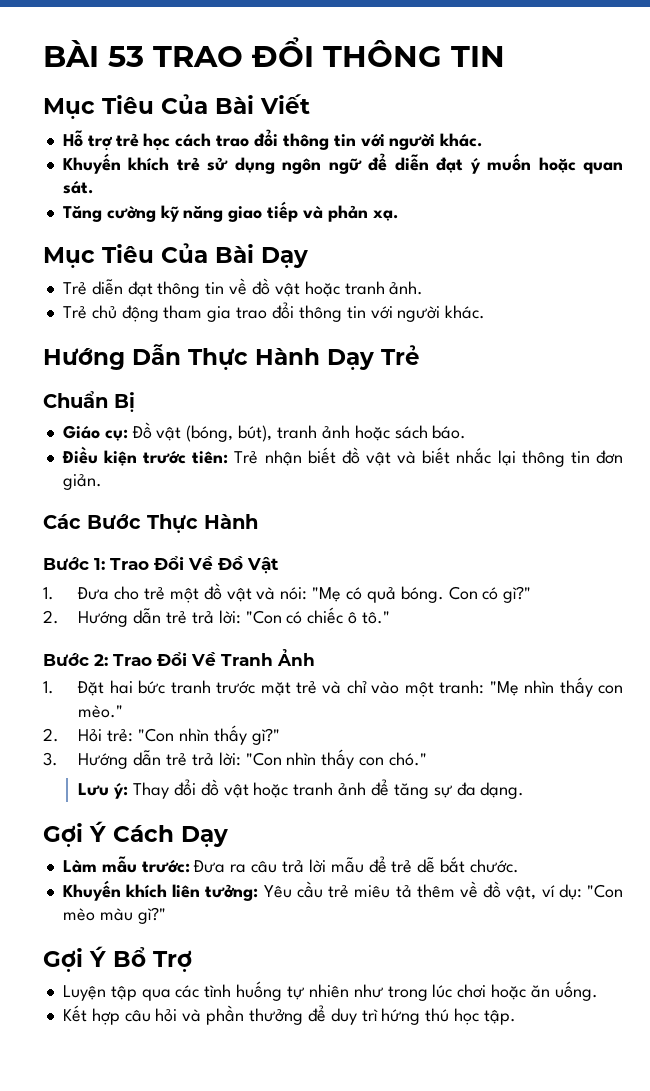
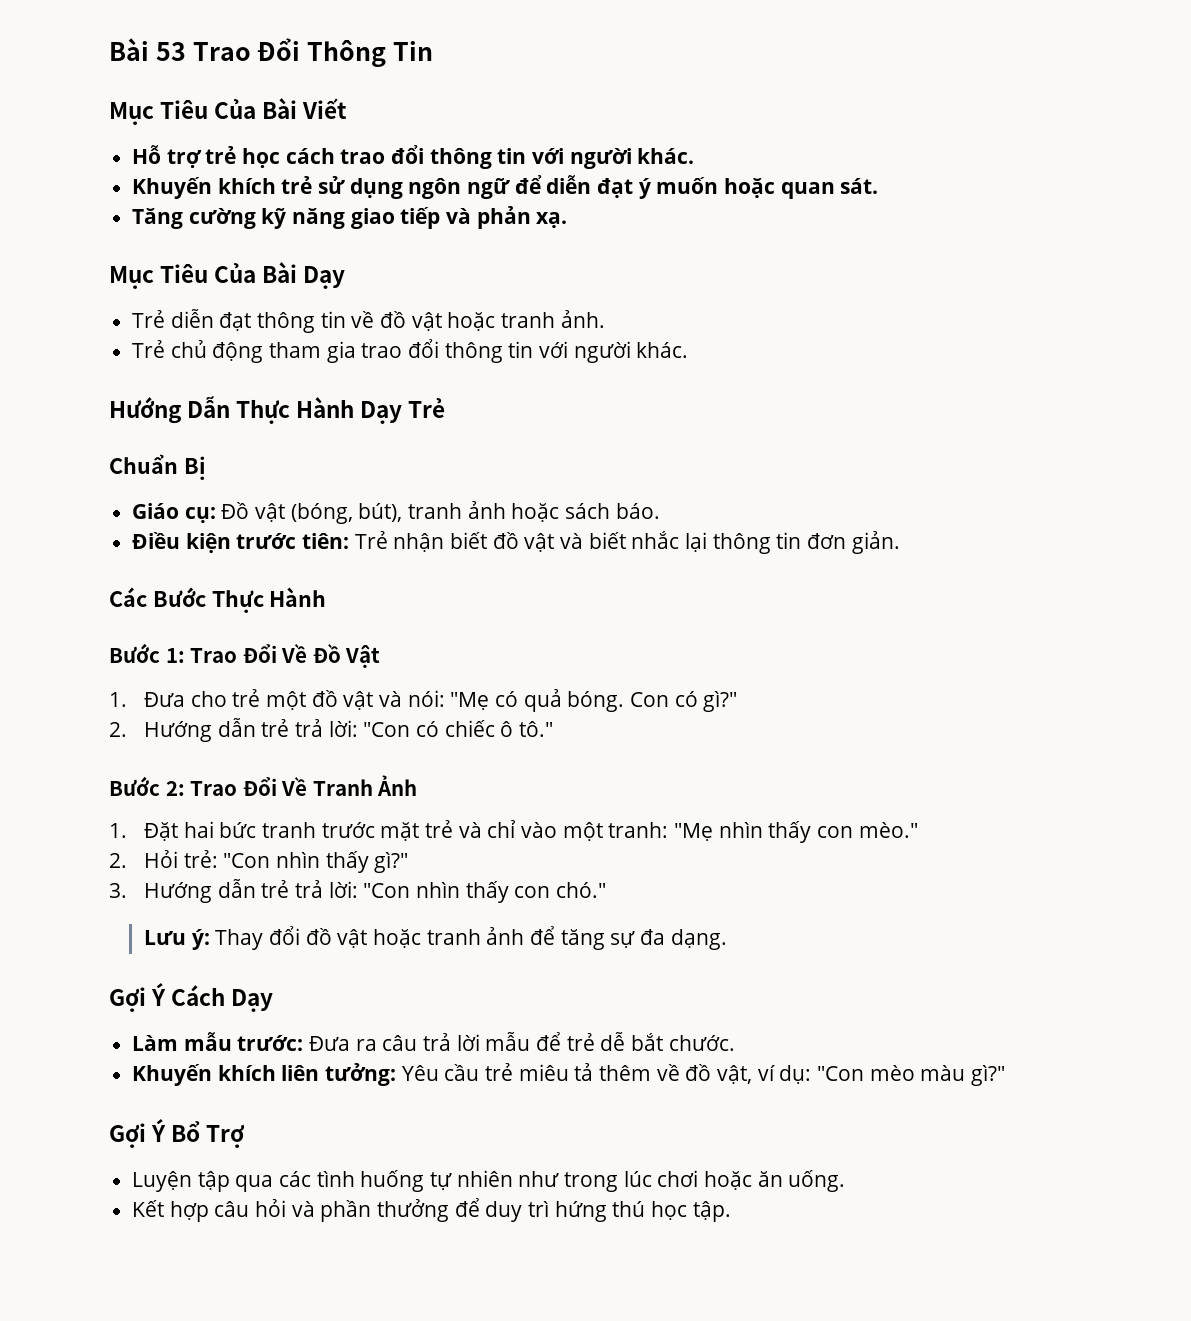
[43,37,505,67] BÀI 53 TRAO ĐỔI THÔNG TIN -> [109,38,433,67] Bài 53 Trao Đổi Thông Tin

